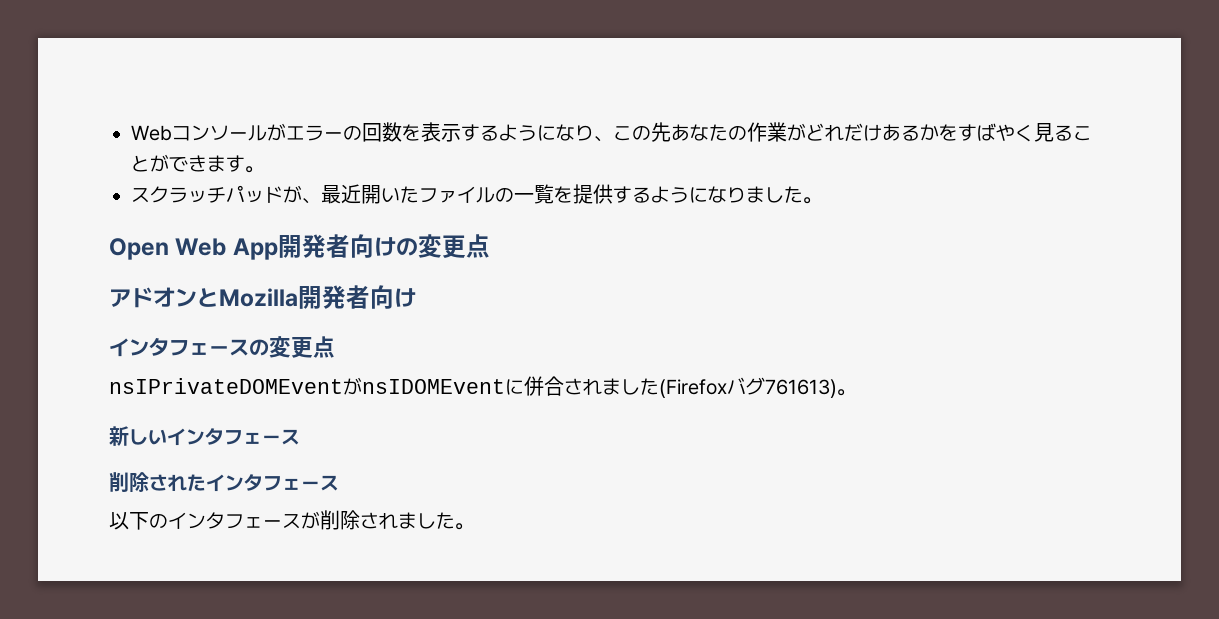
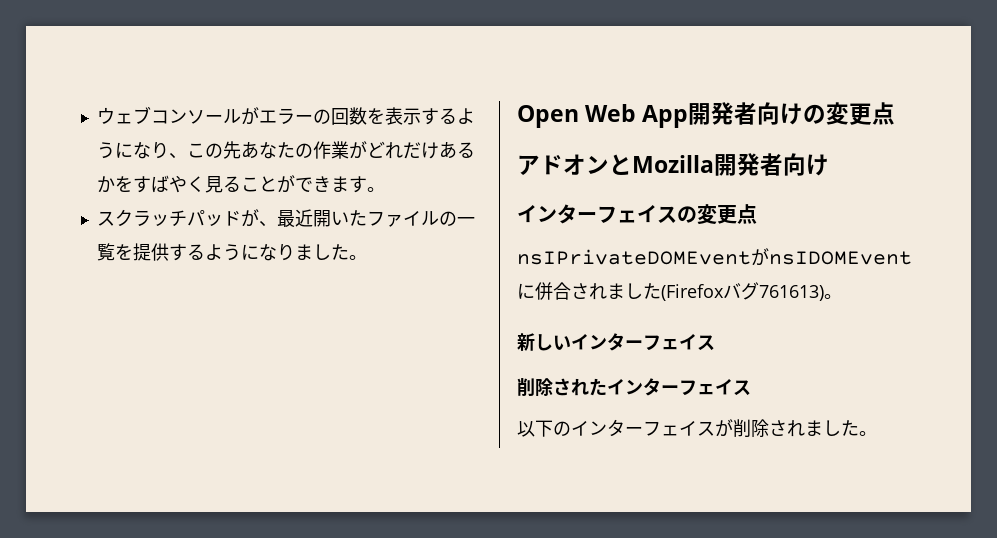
[131,125,172,141] Web -> [96,106,151,124] ウェブ
[169,340,229,356] フェー -> [577,205,657,223] ーフェイ
[224,430,281,445] フェー -> [625,334,697,351] ーフェイ
[263,476,320,491] フェー -> [661,379,733,396] ーフェイ
[225,514,282,529] フェー -> [625,421,697,436] ーフェイ

